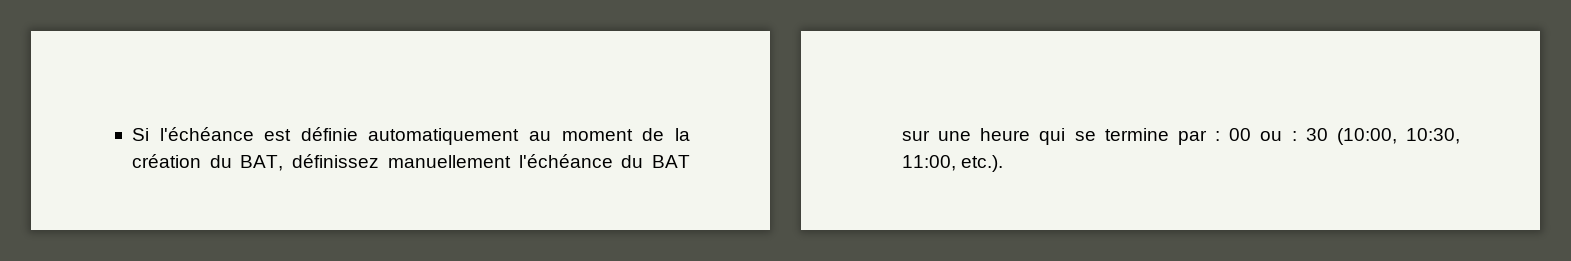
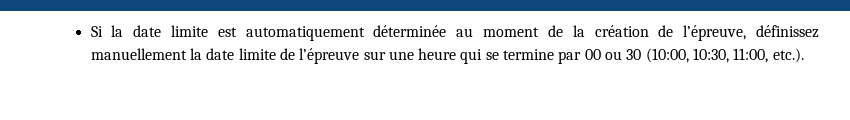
[159,127,520,145] l'échéance est définie automatiquement -> [111,25,447,41] la date limite est automatiquement déterminée
[209,154,691,171] du BAT, définissez manuellement l'échéance du BAT -> [658,25,819,41] [90,48,360,64] de l’épreuve, définissez manuellement la date limite de l’épreuve
[1215,131,1221,141] : -> (582, 57) none
[1291,131,1297,141] : -> (623, 55) none

